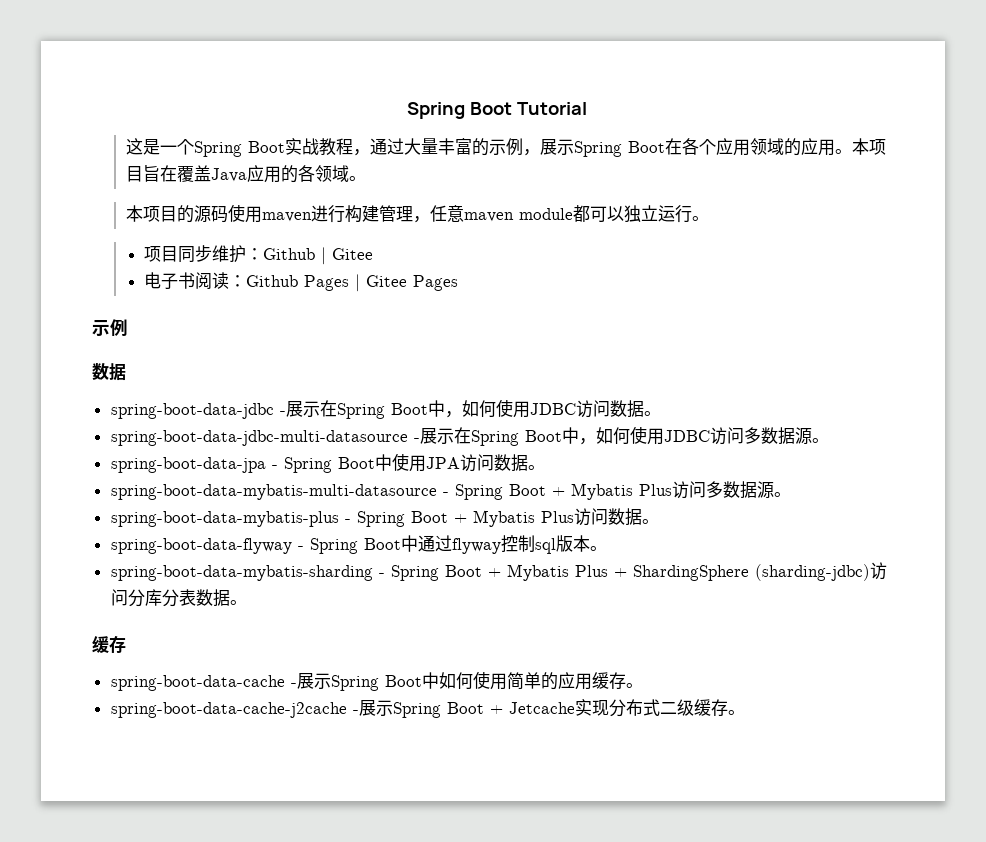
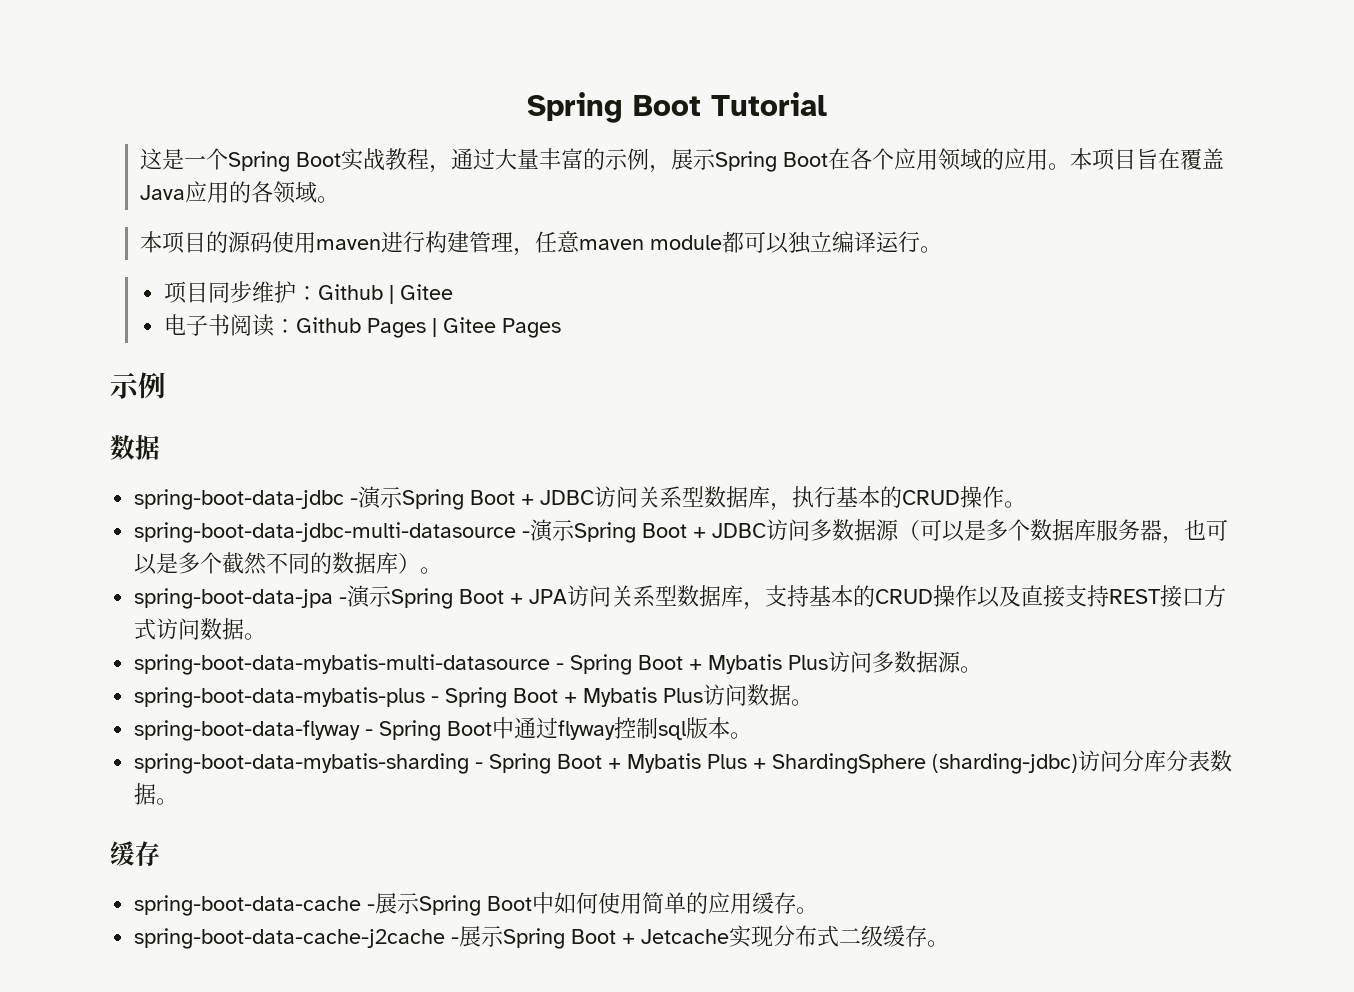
(658, 213) none -> [831,231,876,253] 编译
[285,399,644,419] 展示在Spring Boot中，如何使用JDBC访问数据 -> [358,486,1005,511] 演示Spring Boot + JDBC访问关系型数据库，执行基本的CRUD操作
[419,426,664,446] 展示在Spring Boot中，如何使用 -> [530,519,707,543] 演示Spring Boot +
(812, 436) none -> [898,519,1229,544] [134,552,421,575] （可以是多个数据库服务器，也可以是多个截然不同的数据库）
[283,453,426,473] Spring Boot中使用 -> [347,585,524,609] 演示Spring Boot +
(494, 462) none -> [611,585,1227,610] [134,618,201,640] 关系型数据库，支持基本的CRUD操作以及直接支持REST接口方式访问

